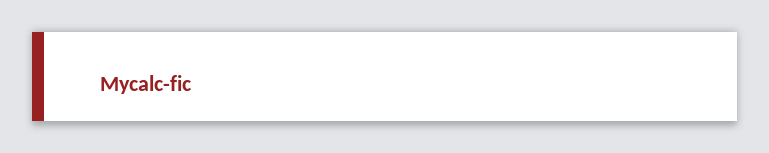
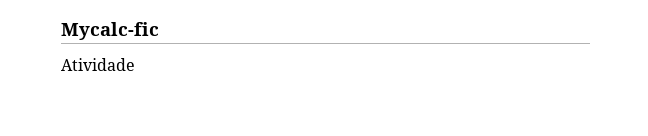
(191, 84) none -> [61,58,135,71] // Atividade

